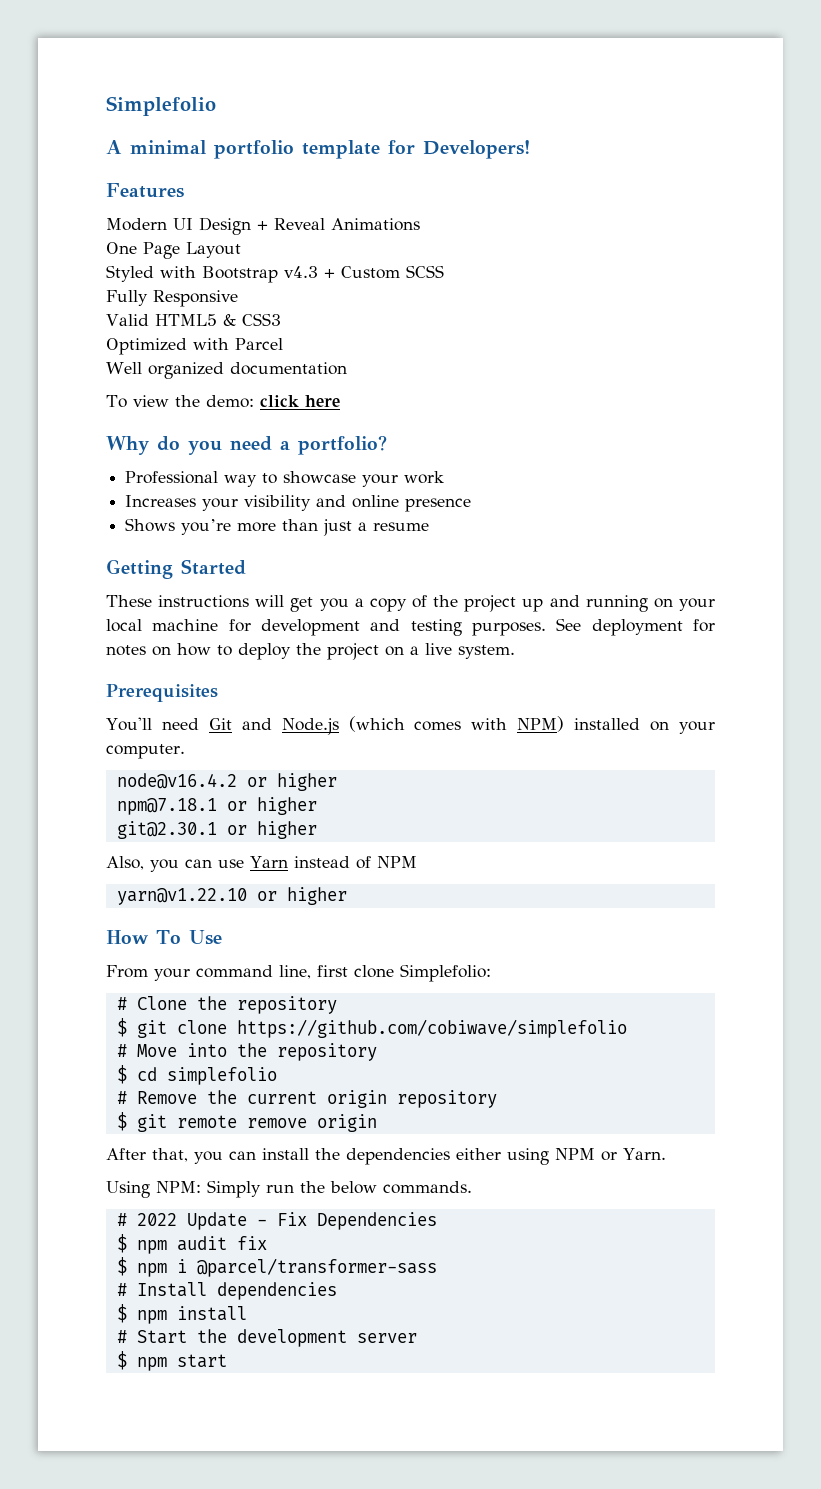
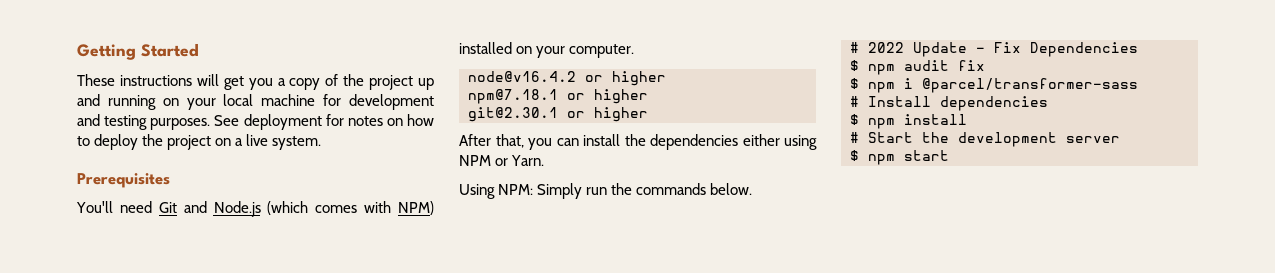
[106,96,216,116] [106,140,530,159] [106,183,184,198] [106,217,420,235] [106,242,241,259] [106,265,444,283] [106,290,238,307] [106,313,281,326] [106,338,283,355] [106,362,347,379] [106,395,340,408] [106,435,387,455] [125,471,445,487] [125,495,472,512] [125,518,430,536] Simplefolio // A minimal portfolio template for Developers! // Features // Modern UI Design + Reveal Animations // One Page Layout // Styled with Bootstrap v4.3 + Custom SCSS // Fully Responsive // Valid HTML5 & CSS3 // Optimized with Parcel // Well organized documentation // To view the demo: click here // Why do you need a portfolio? // Professional way to showcase your work // Increases your visibility and online presence // Shows you’re more than just a resume // -> (77, 52) none
[106,856,417,872] [116,887,347,905] [106,930,222,945] [106,964,491,982] [116,996,337,1014] [116,1018,627,1038] [116,1043,377,1061] [116,1065,277,1085] [116,1090,497,1108] [116,1112,377,1132] // Also, you can use Yarn instead of NPM // yarn@v1.22.10 or higher // How To Use // From your command line, first clone Simplefolio: // # Clone the repository // $ git clone https://github.com/cobiwave/simplefolio // # Move into the repository // $ cd simplefolio // # Remove the current origin repository // $ git remote remove origin -> (648, 114) none
[330,1181,472,1194] below commands. -> [636,183,753,195] commands below.

